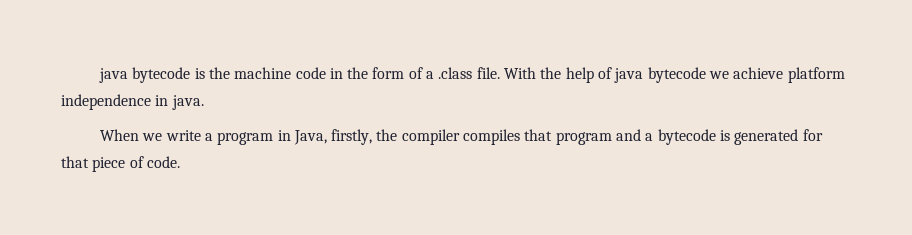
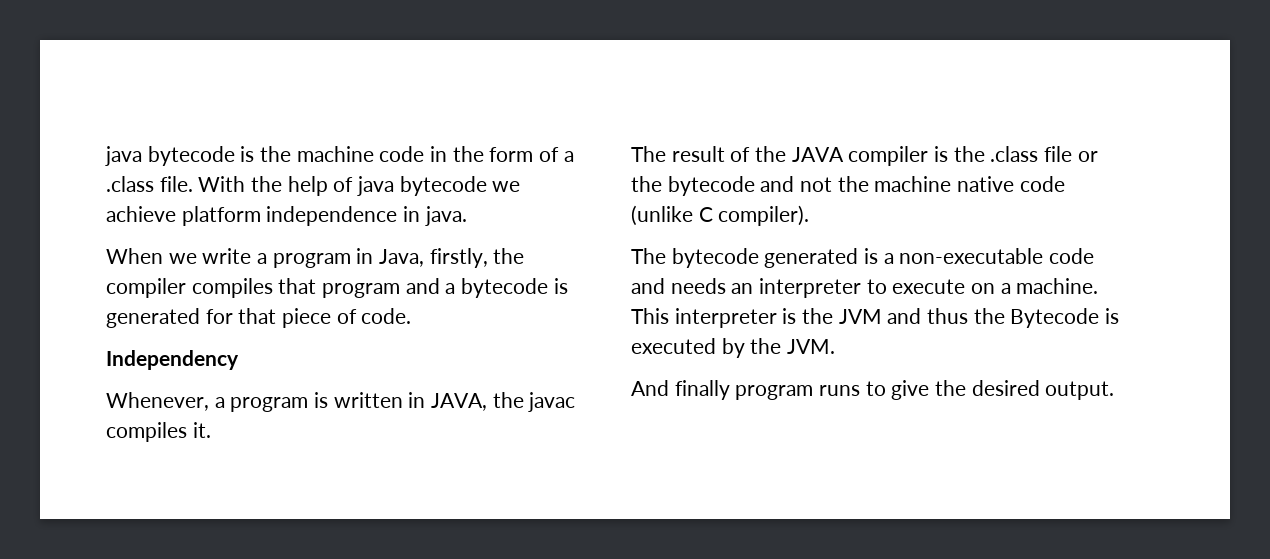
(180, 162) none -> [106,350,239,370] [106,392,576,412] [106,422,211,442] [631,146,1098,166] [631,176,1065,196] [631,205,810,226] [631,248,1095,268] [631,278,1099,298] [631,308,1120,328] [631,338,836,358] [631,380,1115,400] // Independency // Whenever, a program is written in JAVA, the javac compiles it. // The result of the JAVA compiler is the .class file or the bytecode and not the machine native code (unlike C compiler). // The bytecode generated is a non-executable code and needs an interpreter to execute on a machine. This interpreter is the JVM and thus the Bytecode is executed by the JVM. // And finally program runs to give the desired output.

